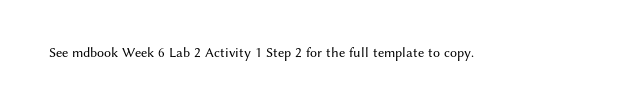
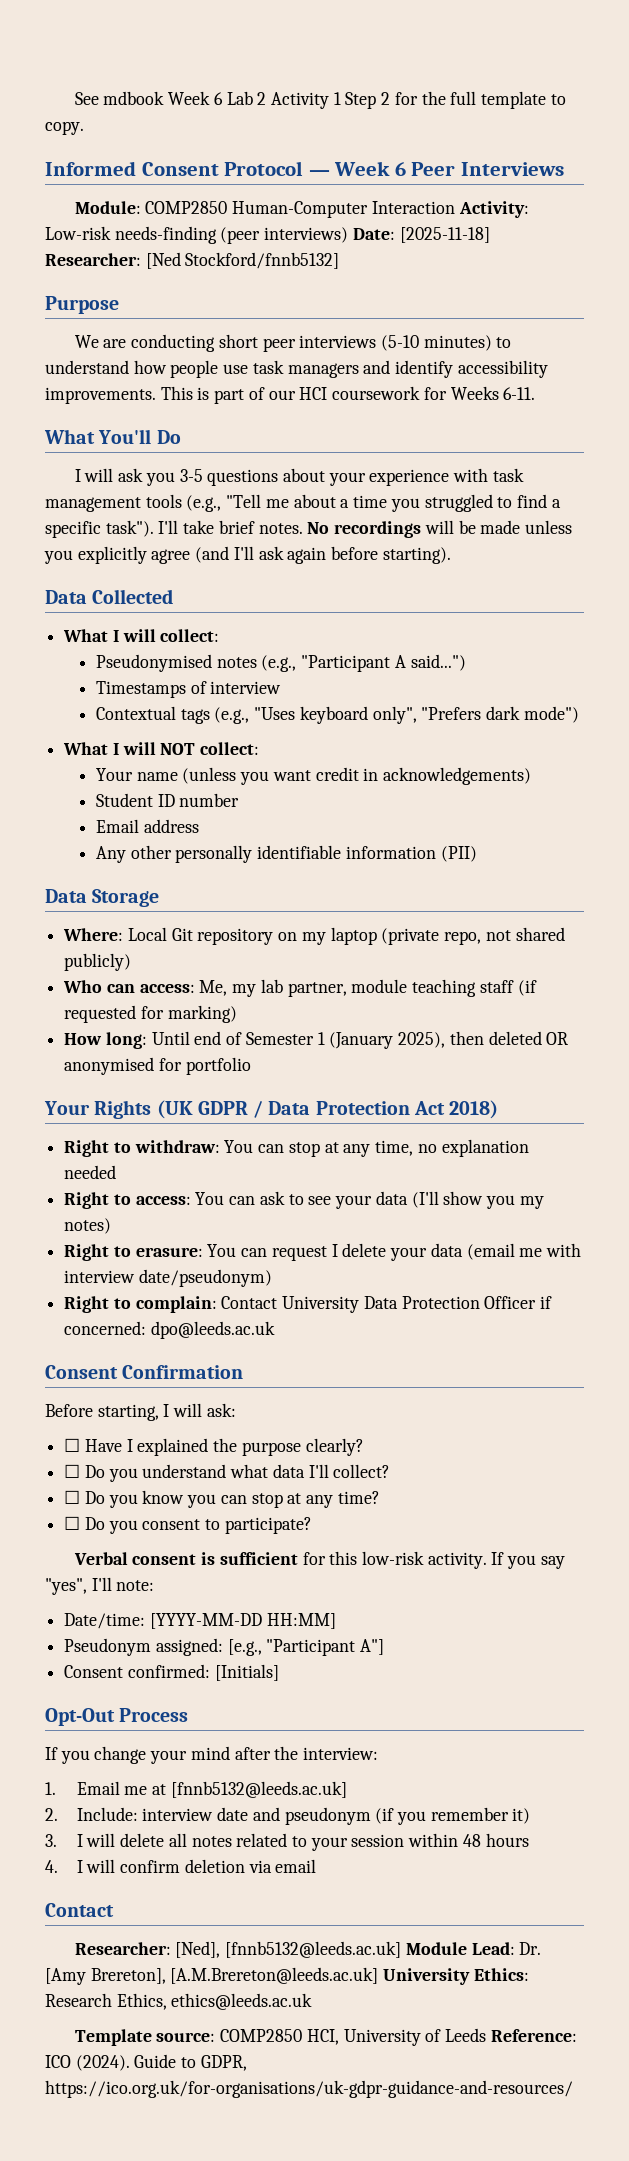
(474, 56) none -> [45,161,564,176] [74,201,529,218] [45,226,490,244] [45,252,340,269] [45,296,119,314] [74,334,512,352] [45,360,548,378] [45,386,536,404] [44,429,181,444] [74,468,524,486] [45,494,561,512] [45,520,572,538] [44,546,451,564] [45,589,174,604] [63,629,220,642] [95,654,466,672] [95,681,282,698] [95,706,579,724] [63,742,260,755] [95,767,531,785] [95,793,240,807] [95,819,199,833] [95,845,477,863] [45,889,160,907] [63,927,565,945] [64,953,132,971] [63,979,537,997] [64,1005,237,1023] [64,1031,569,1049] [64,1057,251,1075] [44,1100,499,1119] [64,1139,529,1157] [64,1165,117,1179] [64,1191,544,1209] [64,1218,112,1234] [64,1243,581,1261] [64,1269,272,1287] [64,1296,553,1313] [64,1321,275,1339] [45,1365,244,1379] [45,1403,236,1421] [64,1438,364,1456] [64,1464,391,1482] [64,1490,380,1508] [64,1516,312,1534] [73,1551,565,1569] [45,1577,155,1595] [64,1613,336,1629] [64,1638,385,1656] [64,1664,279,1681] [45,1708,189,1726] [45,1746,379,1764] [45,1781,347,1798] [45,1807,531,1825] [45,1833,529,1851] [45,1859,317,1873] [45,1903,114,1917] [74,1941,542,1958] [45,1967,529,1985] [45,1993,313,2010] [74,2028,577,2046] [45,2054,247,2071] [45,2080,573,2098] // Informed Consent Protocol — Week 6 Peer Interviews // Module: COMP2850 Human-Computer Interaction Activity: Low-risk needs-finding (peer interviews) Date: [2025-11-18] Researcher: [Ned Stockford/fnnb5132] // Purpose // We are conducting short peer interviews (5-10 minutes) to understand how people use task managers and identify accessibility improvements. This is part of our HCI coursework for Weeks 6-11. // What You'll Do // I will ask you 3-5 questions about your experience with task management tools (e.g., "Tell me about a time you struggled to find a specific task"). I'll take brief notes. No recordings will be made unless you explicitly agree (and I'll ask again before starting). // Data Collected // What I will collect: // Pseudonymised notes (e.g., "Participant A said...") // Timestamps of interview // Contextual tags (e.g., "Uses keyboard only", "Prefers dark mode") // What I will NOT collect: // Your name (unless you want credit in acknowledgements) // Student ID number // Email address // Any other personally identifiable information (PII) // Data Storage // Where: Local Git repository on my laptop (private repo, not shared publicly) // Who can access: Me, my lab partner, module teaching staff (if requested for marking) // How long: Until end of Semester 1 (January 2025), then deleted OR anonymised for portfolio // Your Rights (UK GDPR / Data Protection Act 2018) // Right to withdraw: You can stop at any time, no explanation needed // Right to access: You can ask to see your data (I'll show you my notes) // Right to erasure: You can request I delete your data (email me with interview date/pseudonym) // Right to complain: Contact University Data Protection Officer if concerned: dpo@leeds.ac.uk // Consent Confirmation // Before starting, I will ask: // ☐ Have I explained the purpose clearly? // ☐ Do you understand what data I'll collect? // ☐ Do you know you can stop at any time? // ☐ Do you consent to participate? // Verbal consent is sufficient for this low-risk activity. If you say "yes", I'll note: // Date/time: [YYYY-MM-DD HH:MM] // Pseudonym assigned: [e.g., "Participant A"] // Consent confirmed: [Initials] // Opt-Out Process // If you change your mind after the interview: // 1. Email me at [fnnb5132@leeds.ac.uk] // 2. Include: interview date and pseudonym (if you remember it) // 3. I will delete all notes related to your session within 48 hours // 4. I will confirm deletion via email // Contact // Researcher: [Ned], [fnnb5132@leeds.ac.uk] Module Lead: Dr. [Amy Brereton], [A.M.Brereton@leeds.ac.uk] University Ethics: Research Ethics, ethics@leeds.ac.uk // Template source: COMP2850 HCI, University of Leeds Reference: ICO (2024). Guide to GDPR, https://ico.org.uk/for-organisations/uk-gdpr-guidance-and-resources/

